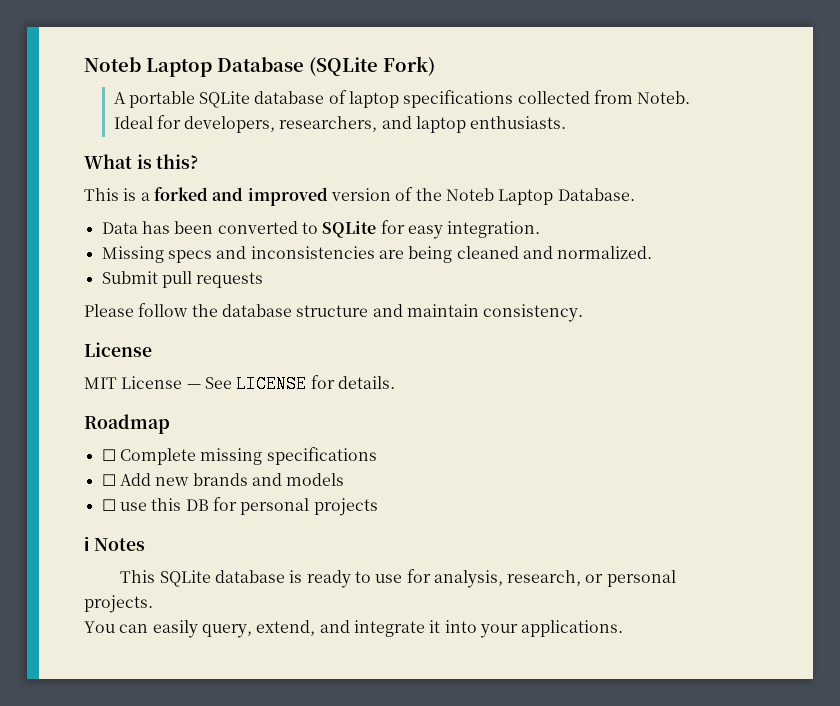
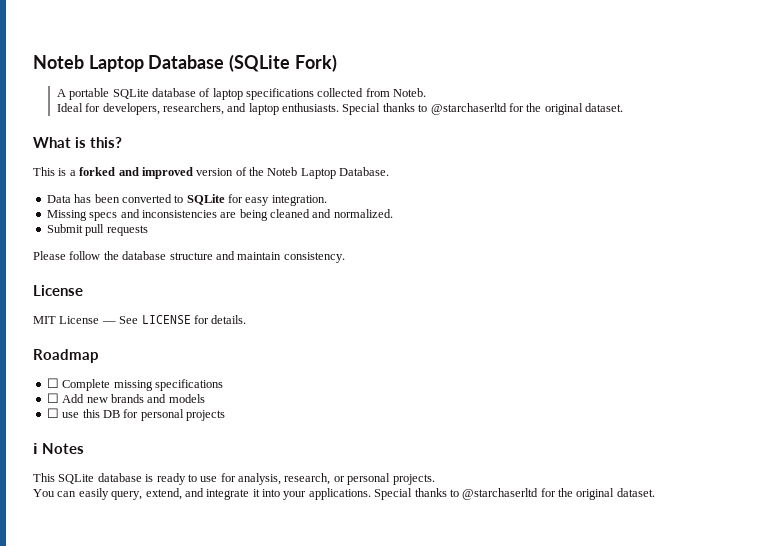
(567, 122) none -> [342,103,624,115] Special thanks to @starchaserltd for the original dataset.
(624, 628) none -> [374,488,655,500] Special thanks to @starchaserltd for the original dataset.

